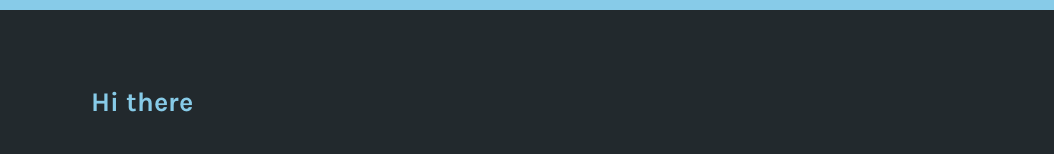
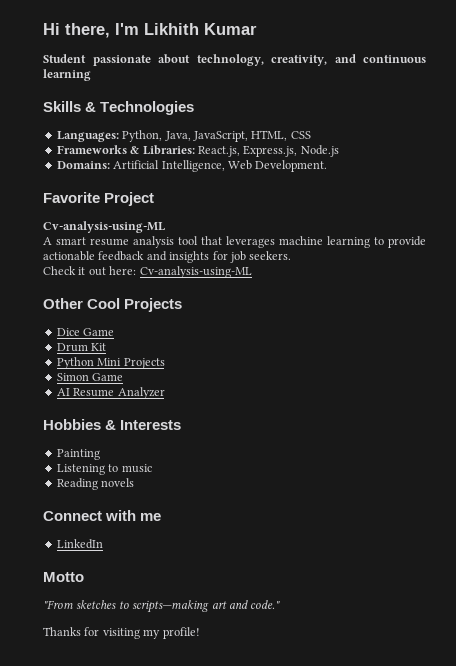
[126,92,194,112] there -> [65,23,257,38] [43,54,426,66] [43,69,91,81] [43,101,195,115] [56,130,311,142] [56,145,339,157] [56,160,328,172] [43,192,155,206] [43,221,165,233] [43,236,426,248] [43,251,292,263] [43,266,252,278] [43,298,183,312] [56,328,115,336] [56,343,107,352] [56,357,165,369] [56,373,124,381] [56,387,165,399] [43,419,182,430] [56,449,100,460] [56,464,152,475] [56,478,135,490] [43,510,162,521] [56,539,103,549] [43,572,84,582] [43,600,281,613] [43,627,200,639] there, I'm Likhith Kumar // Student passionate about technology, creativity, and continuous learning // Skills & Technologies // Languages: Python, Java, JavaScript, HTML, CSS // Frameworks & Libraries: React.js, Express.js, Node.js // Domains: Artificial Intelligence, Web Development. // Favorite Project // Cv-analysis-using-ML // A smart resume analysis tool that leverages machine learning to provide actionable feedback and insights for job seekers. // Check it out here: Cv-analysis-using-ML // Other Cool Projects // Dice Game // Drum Kit // Python Mini Projects // Simon Game // AI Resume Analyzer // Hobbies & Interests // Painting // Listening to music // Reading novels // Connect with me // LinkedIn // Motto // "From sketches to scripts—making art and code." // Thanks for visiting my profile!

